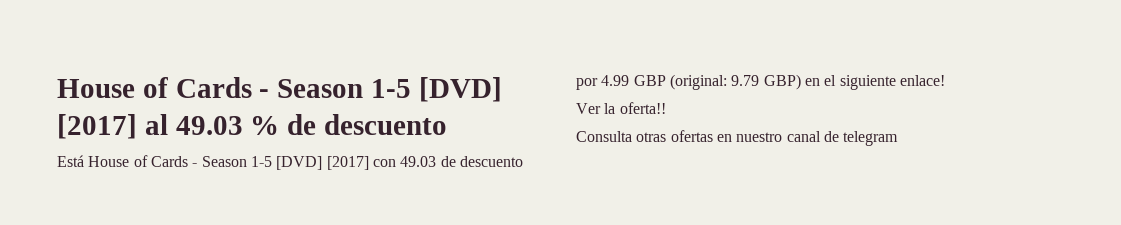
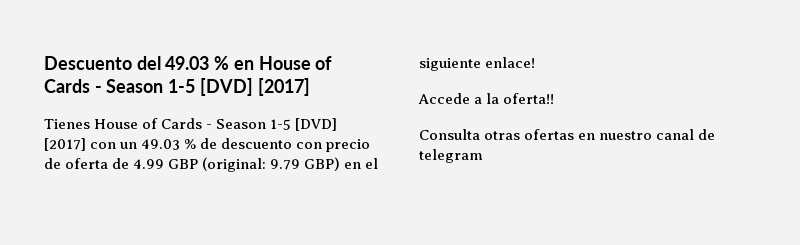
[57,77,502,102] [57,114,448,139] [57,155,84,167] House of Cards - Season 1-5 [DVD] [2017] al 49.03 % de descuento // Está -> [44,56,333,70] [44,78,310,96] [44,119,90,129] Descuento del 49.03 % en House of Cards - Season 1-5 [DVD] [2017] // Tienes
[400,156,523,167] [576,78,598,90] 49.03 de descuento por -> [120,138,371,152] [44,158,130,169] un 49.03 % de descuento con precio de oferta de
[576,103,601,114] Ver -> [418,93,483,104] Accede a

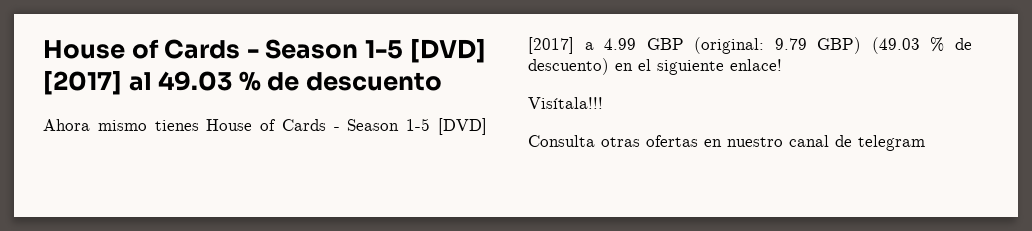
[44,56,333,70] [44,78,310,96] [44,118,338,131] [44,138,371,152] [44,158,130,169] Descuento del 49.03 % en House of Cards - Season 1-5 [DVD] [2017] // Tienes House of Cards - Season 1-5 [DVD] [2017] con un 49.03 % de descuento con precio de oferta de -> [43,38,486,63] [43,70,443,95] [43,118,487,135] [528,37,594,54] House of Cards - Season 1-5 [DVD] [2017] al 49.03 % de descuento // Ahora mismo tienes House of Cards - Season 1-5 [DVD] [2017] a
(341, 164) none -> [871,37,972,54] [528,58,609,75] (49.03 % de descuento)
[418,93,555,104] Accede a la oferta!! -> [528,97,603,109] Visítala!!!

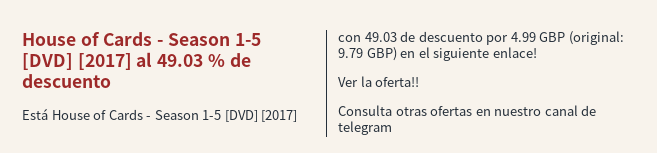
[43,118,487,135] [528,37,594,54] Ahora mismo tienes House of Cards - Season 1-5 [DVD] [2017] a -> [22,108,298,122] [338,31,509,45] Está House of Cards - Season 1-5 [DVD] [2017] con 49.03 de descuento por
[871,37,972,54] [528,58,609,75] (49.03 % de descuento) -> (397, 54) none
[528,97,603,109] Visítala!!! -> [338,76,420,87] Ver la oferta!!

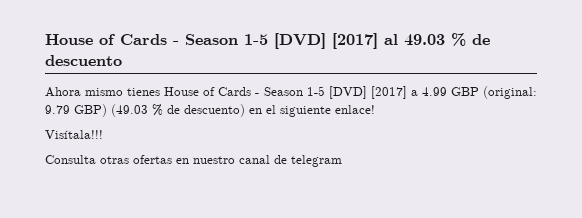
[22,108,298,122] [338,31,509,45] Está House of Cards - Season 1-5 [DVD] [2017] con 49.03 de descuento por -> [45,86,418,99] Ahora mismo tienes House of Cards - Season 1-5 [DVD] [2017] a
(397, 54) none -> [111,104,245,117] (49.03 % de descuento)
[338,76,420,87] Ver la oferta!! -> [45,130,103,139] Visítala!!!

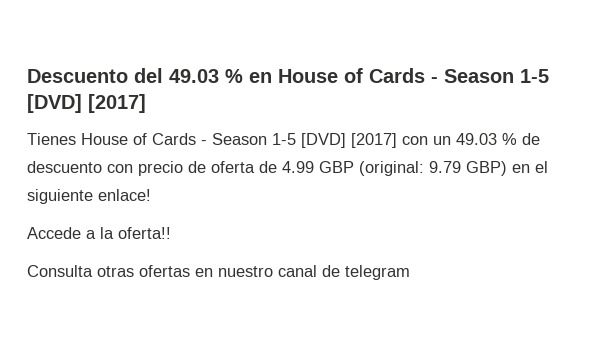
[45,33,490,49] [45,55,122,66] [45,86,418,99] House of Cards - Season 1-5 [DVD] [2017] al 49.03 % de descuento // Ahora mismo tienes House of Cards - Season 1-5 [DVD] [2017] a -> [27,68,549,83] [27,94,146,113] [27,133,540,148] [27,161,277,176] Descuento del 49.03 % en House of Cards - Season 1-5 [DVD] [2017] // Tienes House of Cards - Season 1-5 [DVD] [2017] con un 49.03 % de descuento con precio de oferta de
[111,104,245,117] (49.03 % de descuento) -> (507, 168) none
[45,130,103,139] Visítala!!! -> [27,227,171,239] Accede a la oferta!!

